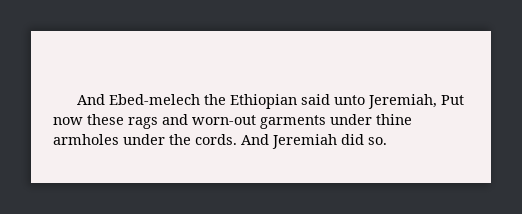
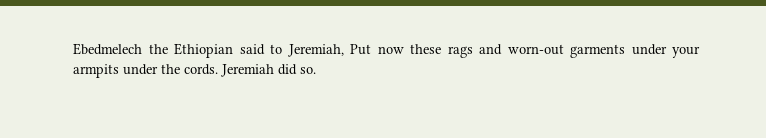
[76,94,200,105] And Ebed-melech -> [73,43,142,55] Ebedmelech
[333,95,365,105] unto -> [270,44,282,54] to
[376,114,412,125] [53,134,119,145] thine armholes -> [672,46,700,58] [73,64,119,78] your armpits
[241,134,269,145] And -> (218, 69) none

